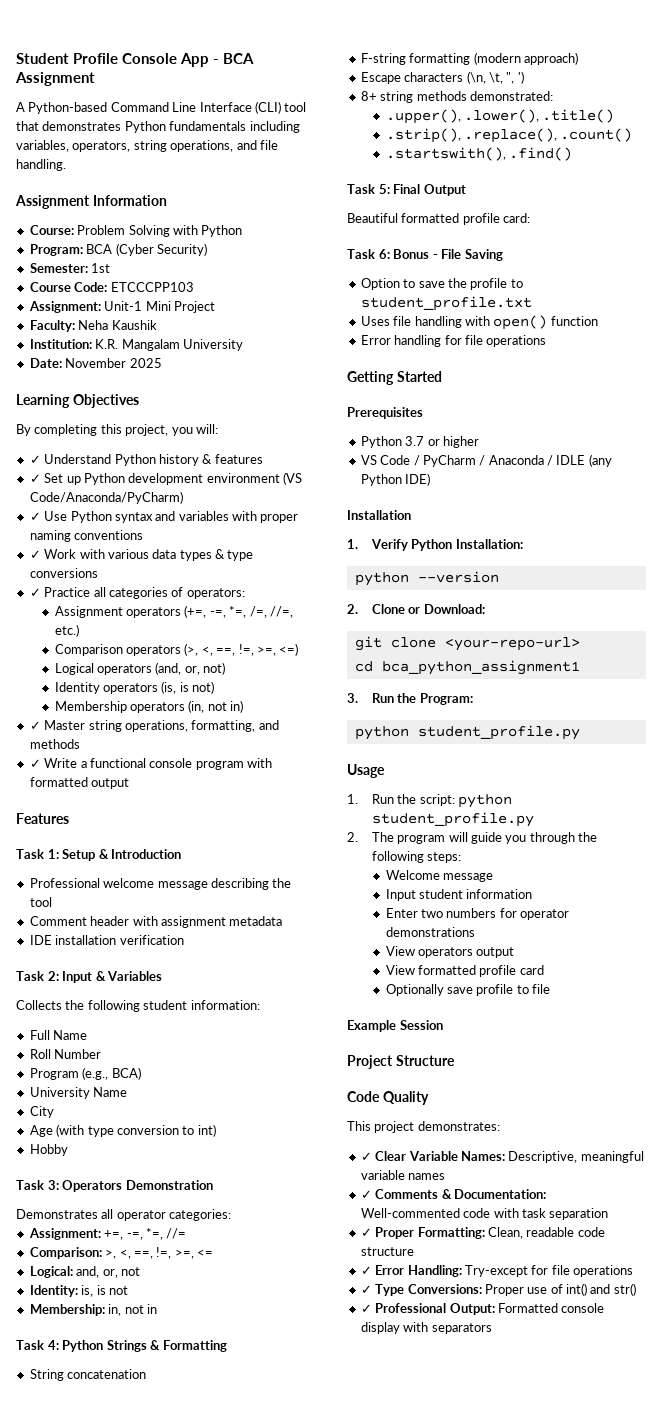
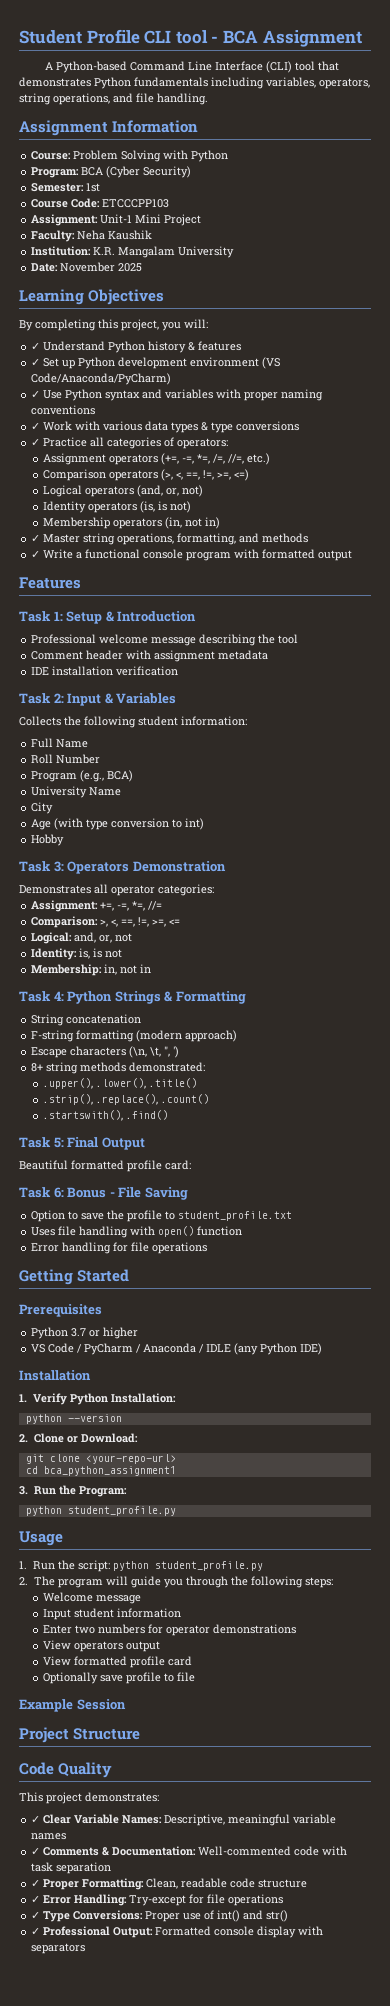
[122,53,209,67] Console App -> [144,30,208,44] CLI tool

